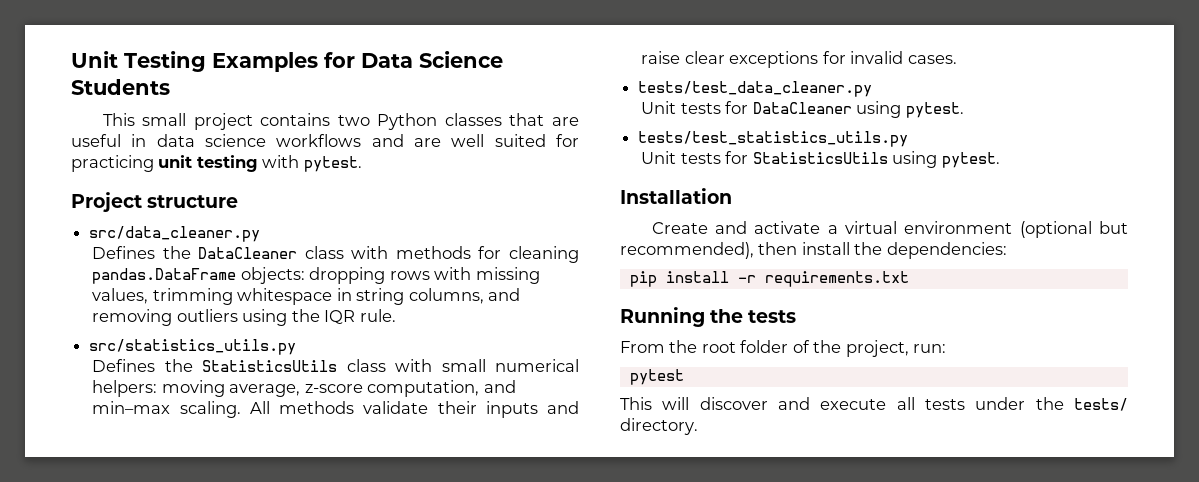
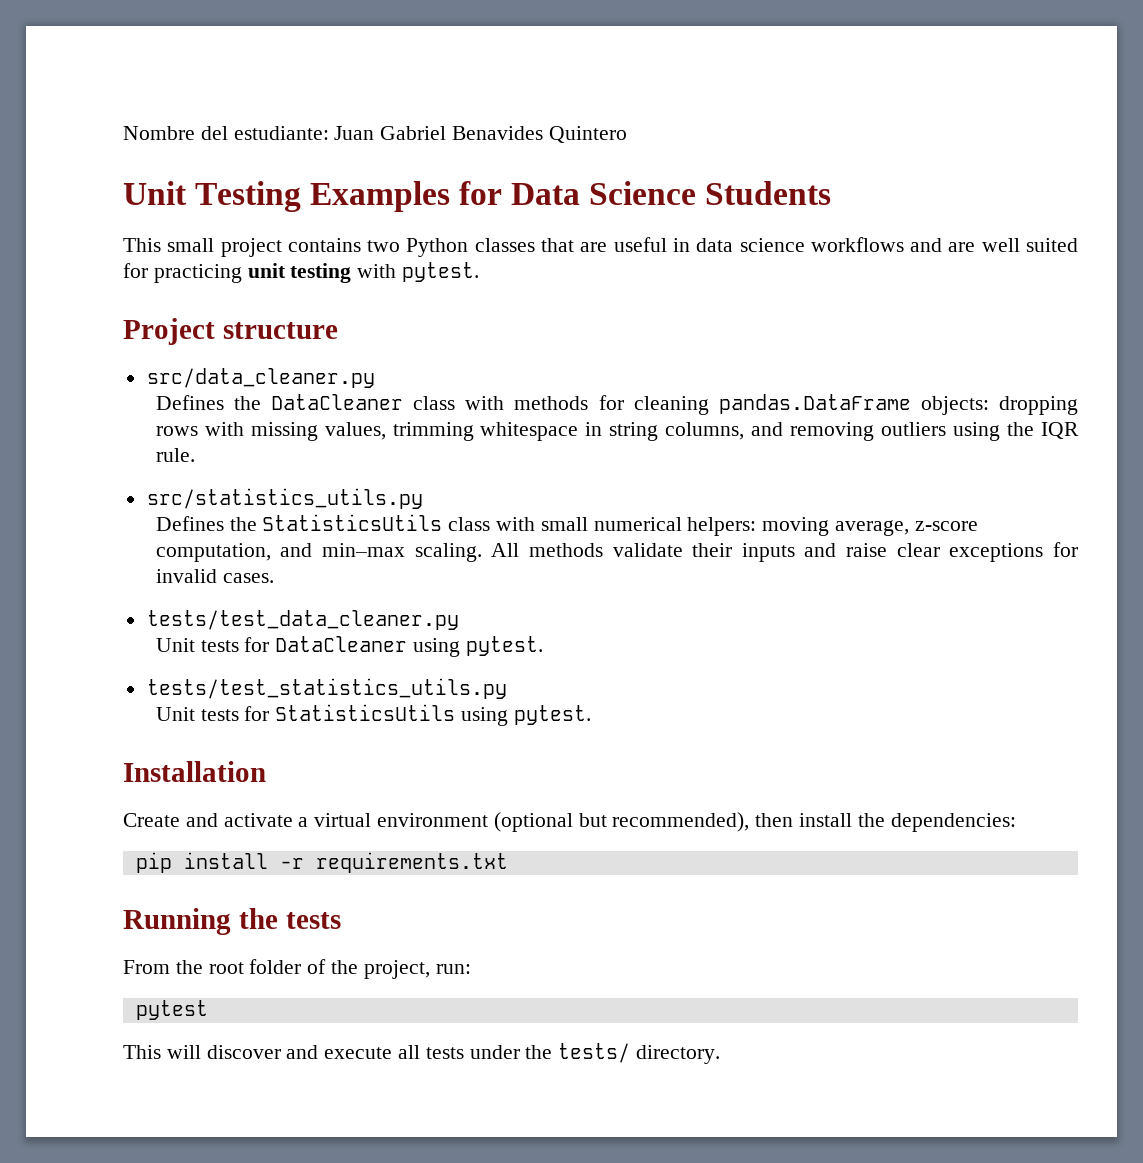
(71, 59) none -> [123,126,627,143] Nombre del estudiante: Juan Gabriel Benavides Quintero //

